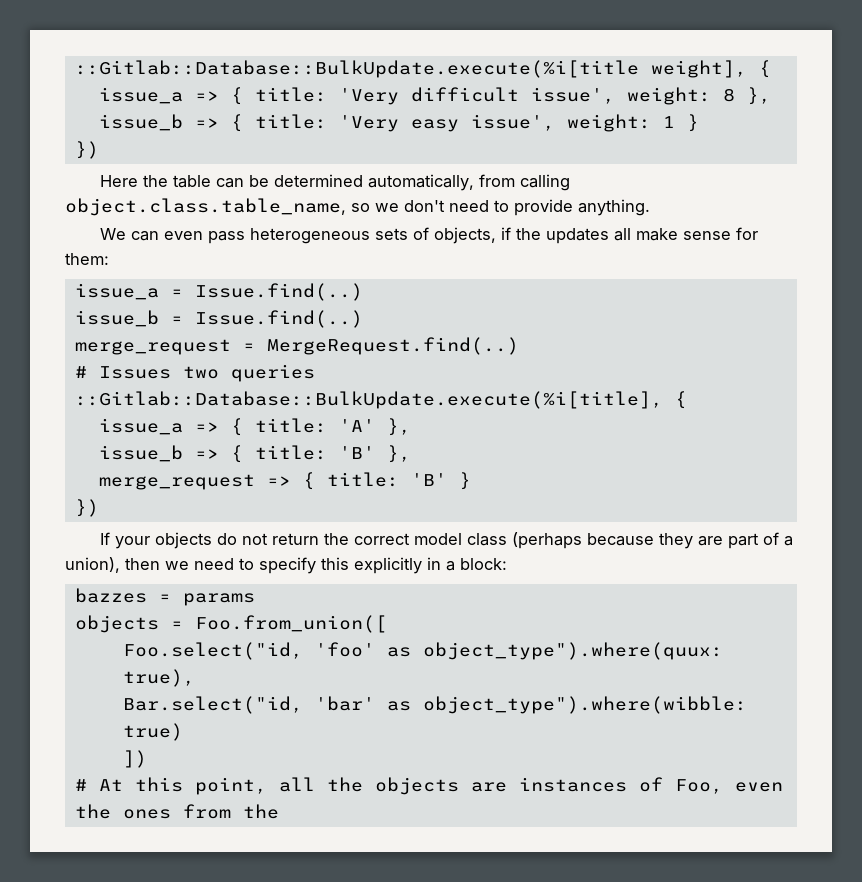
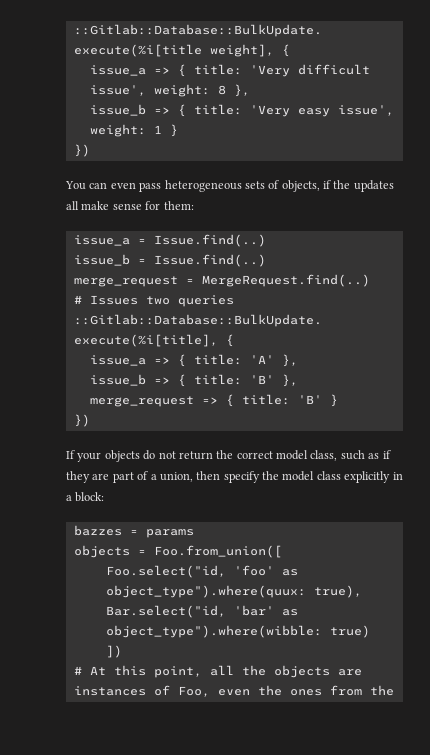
[99,174,570,191] [65,198,650,216] [99,228,126,240] Here the table can be determined automatically, from calling object.class.table_name, so we don't need to provide anything. // We -> [65,181,86,190] You
[466,532,654,549] class (perhaps because -> [310,450,391,461] class, such as if
[65,557,349,574] union), then we need to specify this -> [159,471,341,483] union, then specify the model class

